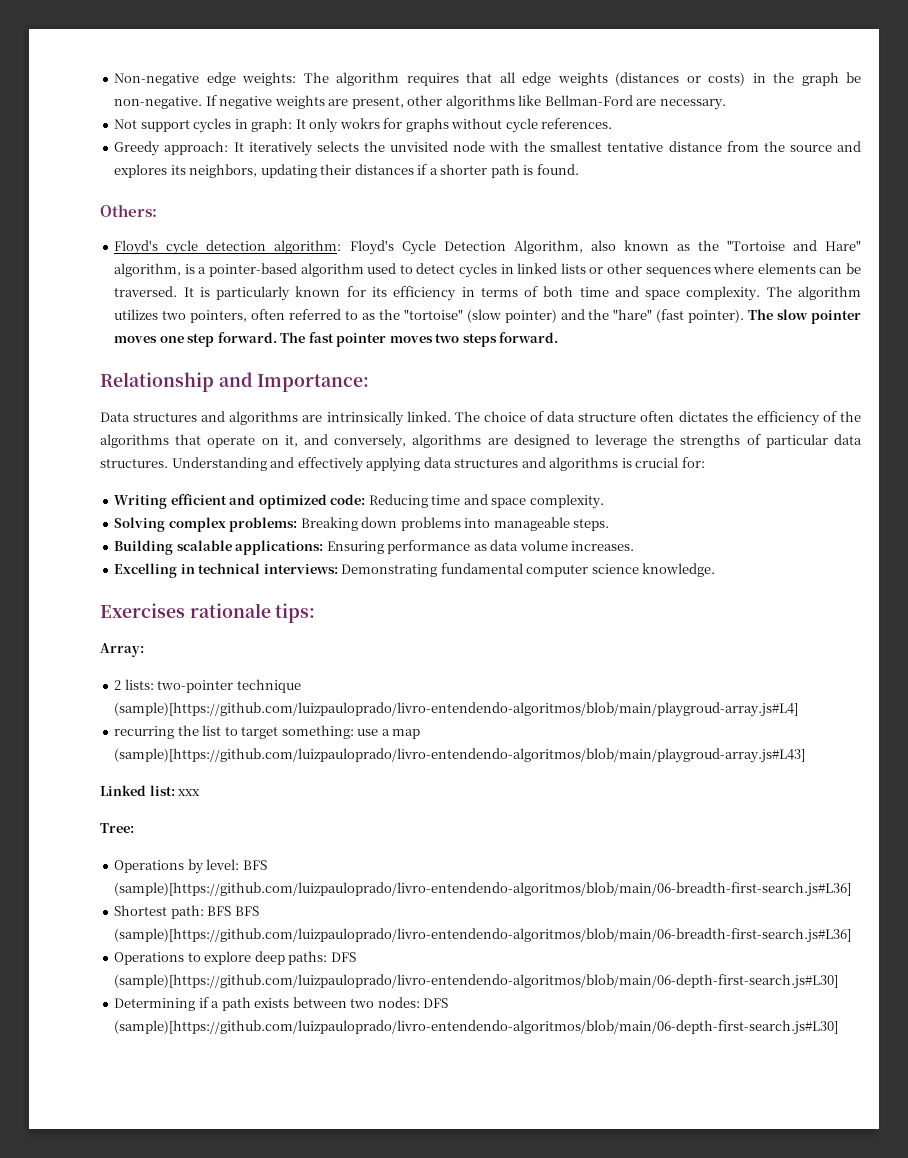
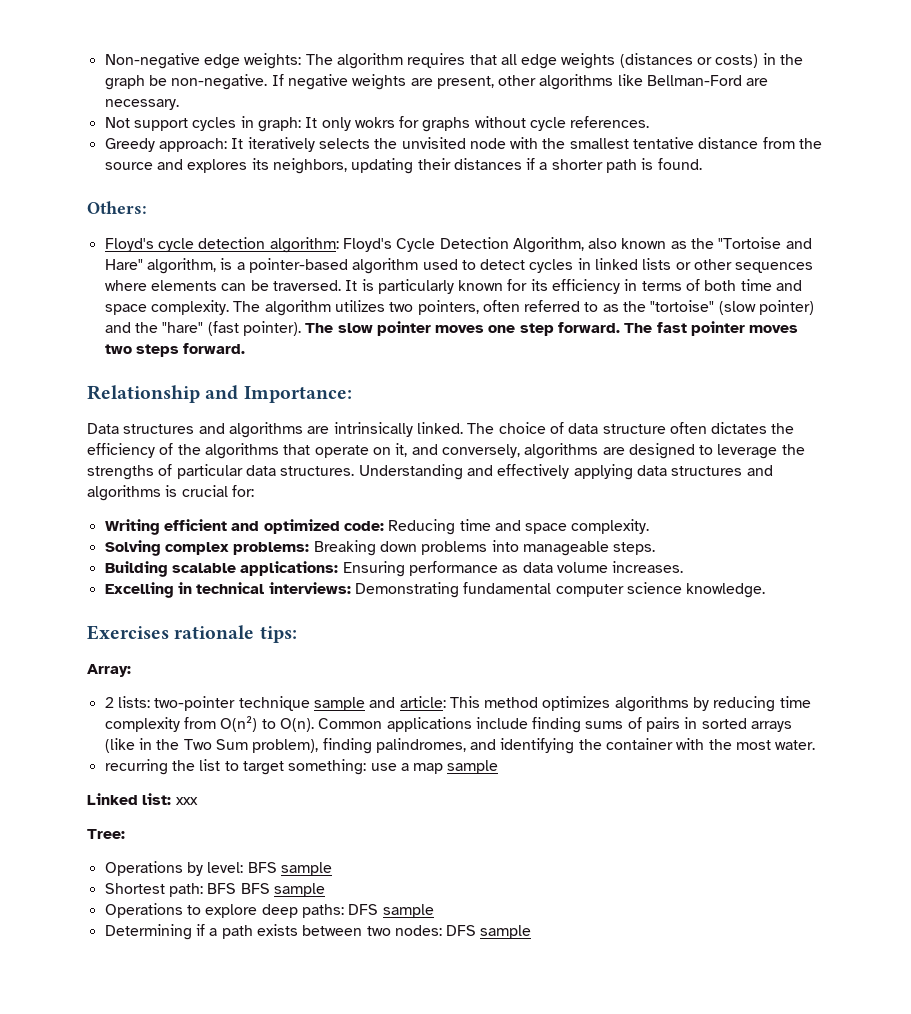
[114,702,799,717] (sample)[https://github.com/luizpauloprado/livro-entendendo-algoritmos/blob/main/playgroud-array.js#L4] -> [313,696,811,712] [104,716,793,733] [104,738,816,754] sample and article: This method optimizes algorithms by reducing time complexity from O(n²) to O(n). Common applications include finding sums of pairs in sorted arrays (like in the Two Sum problem), finding palindromes, and identifying the container with the most water.
[114,748,806,763] (sample)[https://github.com/luizpauloprado/livro-entendendo-algoritmos/blob/main/playgroud-array.js#L43] -> [447,760,499,774] sample
[114,882,852,897] (sample)[https://github.com/luizpauloprado/livro-entendendo-algoritmos/blob/main/06-breadth-first-search.js#L36] -> [280,862,332,876] sample
[114,928,852,943] (sample)[https://github.com/luizpauloprado/livro-entendendo-algoritmos/blob/main/06-breadth-first-search.js#L36] -> [273,883,325,897] sample
[114,974,839,989] (sample)[https://github.com/luizpauloprado/livro-entendendo-algoritmos/blob/main/06-depth-first-search.js#L30] -> [382,904,434,918] sample
[114,1020,839,1035] (sample)[https://github.com/luizpauloprado/livro-entendendo-algoritmos/blob/main/06-depth-first-search.js#L30] -> [480,925,532,939] sample

